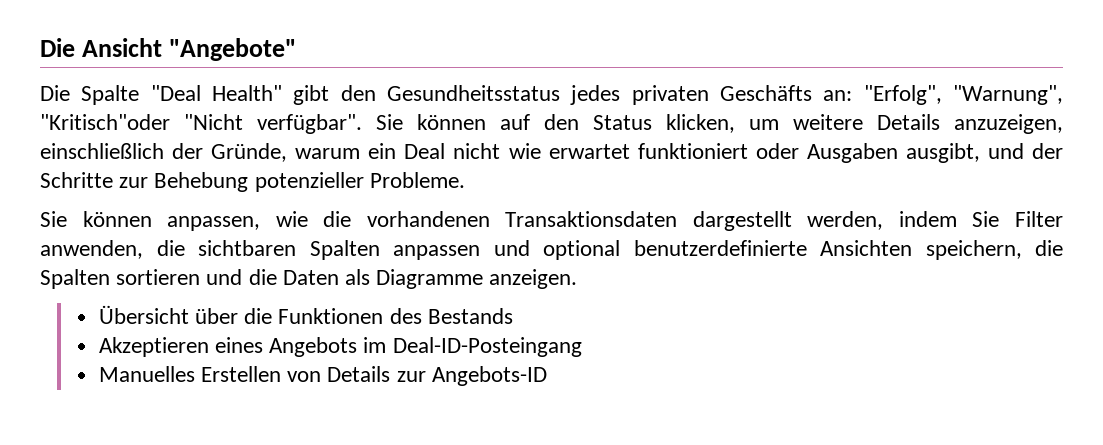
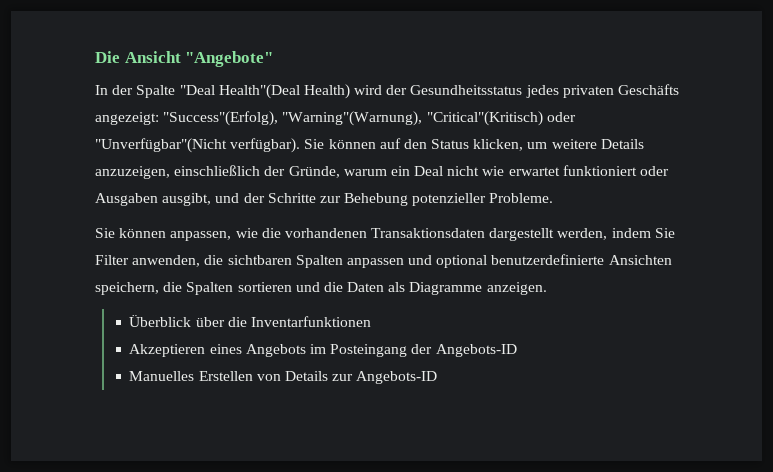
[40,85,1063,105] [40,114,362,134] Die Spalte "Deal Health" gibt den Gesundheitsstatus jedes privaten Geschäfts an: "Erfolg", "Warnung", "Kritisch"oder "Nicht verfügbar". -> [95,84,680,99] [95,111,576,126] [95,138,301,153] In der Spalte "Deal Health"(Deal Health) wird der Gesundheitsstatus jedes privaten Geschäfts angezeigt: "Success"(Erfolg), "Warning"(Warnung), "Critical"(Kritisch) oder "Unverfügbar"(Nicht verfügbar).
[98,305,189,324] Übersicht -> [129,315,192,327] Überblick
[278,308,513,324] Funktionen des Bestands -> [251,316,372,327] Inventarfunktionen
[392,337,582,357] Deal-ID-Posteingang -> [330,344,517,357] Posteingang der Angebots-ID

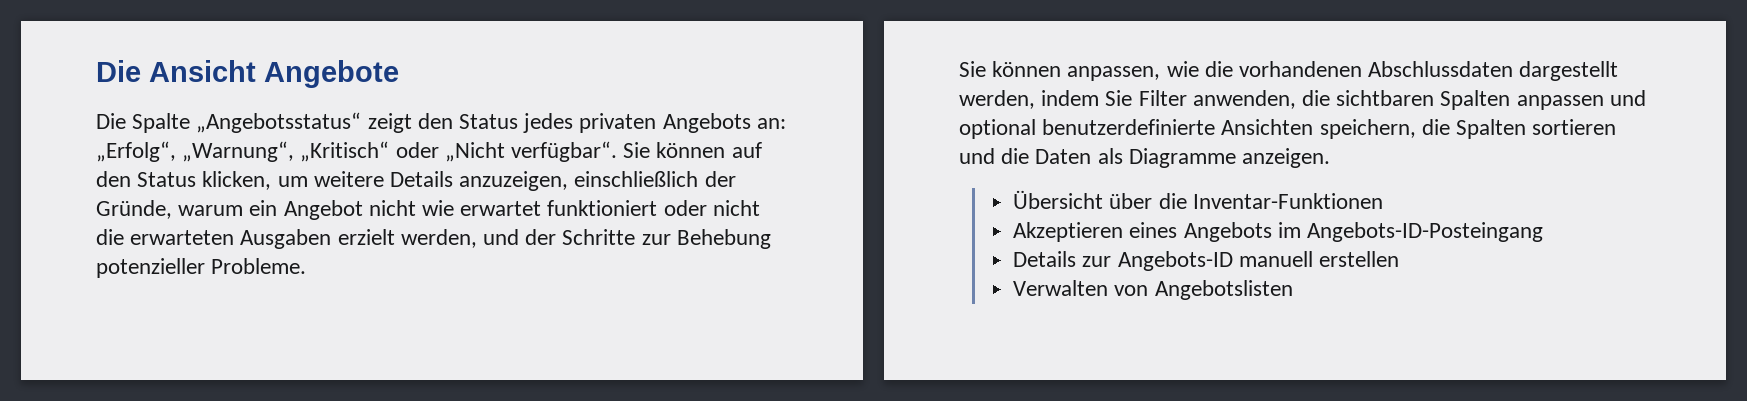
[185,51,274,67] [95,84,680,99] [95,111,576,126] [95,138,301,153] "Angebote" // In der Spalte "Deal Health"(Deal Health) wird der Gesundheitsstatus jedes privaten Geschäfts angezeigt: "Success"(Erfolg), "Warning"(Warnung), "Critical"(Kritisch) oder "Unverfügbar"(Nicht verfügbar). -> [264,60,399,88] [96,112,786,133] [96,141,618,162] Angebote // Die Spalte „Angebotsstatus“ zeigt den Status jedes privaten Angebots an: „Erfolg“, „Warnung“, „Kritisch“ oder „Nicht verfügbar“.
[414,166,444,176] Deal -> [283,200,363,220] Angebot
[95,193,212,206] Ausgaben ausgibt, -> [712,200,760,216] [96,229,477,249] nicht die erwarteten Ausgaben erzielt werden,
[371,228,486,238] Transaktionsdaten -> [1368,61,1514,77] Abschlussdaten
[129,315,192,327] Überblick -> [1013,190,1104,209] Übersicht
[251,316,372,327] Inventarfunktionen -> [1192,193,1383,209] Inventar-Funktionen
[330,344,517,357] [129,371,438,384] Posteingang der Angebots-ID // Manuelles Erstellen von Details zur Angebots-ID -> [1307,222,1544,242] [1013,251,1400,271] [1013,280,1293,300] Angebots-ID-Posteingang // Details zur Angebots-ID manuell erstellen // Verwalten von Angebotslisten

